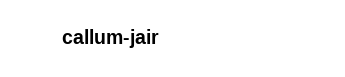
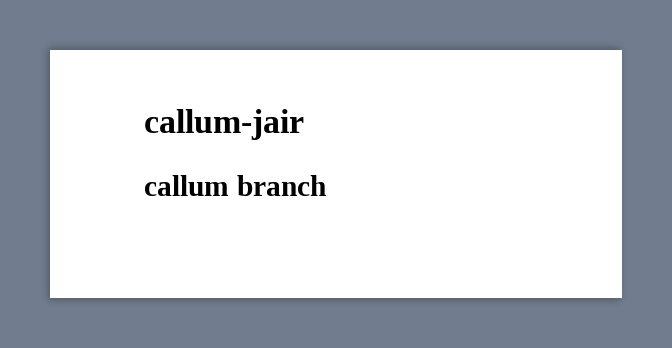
(159, 38) none -> [144,175,326,196] // callum branch

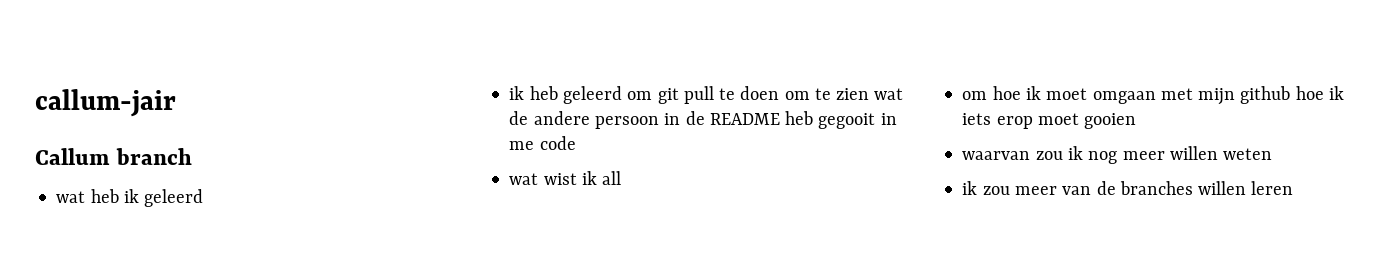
[144,175,229,196] callum -> [35,148,110,165] Callum
(326, 185) none -> [56,189,204,207] [509,86,904,104] [509,111,897,129] [509,136,576,150] [509,171,622,185] [962,86,1344,105] [962,113,1137,129] [962,146,1273,164] [962,181,1294,195] // wat heb ik geleerd // ik heb geleerd om git pull te doen om te zien wat de andere persoon in de README heb gegooit in me code // wat wist ik all // om hoe ik moet omgaan met mijn github hoe ik iets erop moet gooien // waarvan zou ik nog meer willen weten // ik zou meer van de branches willen leren

